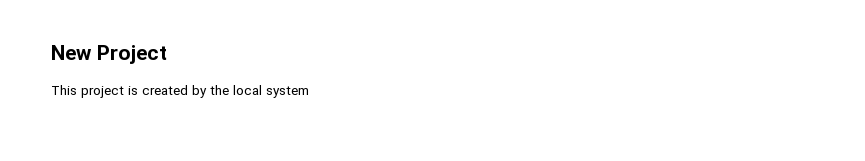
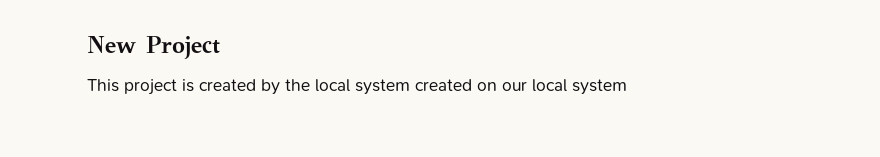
(309, 92) none -> [415,79,627,95] created on our local system

